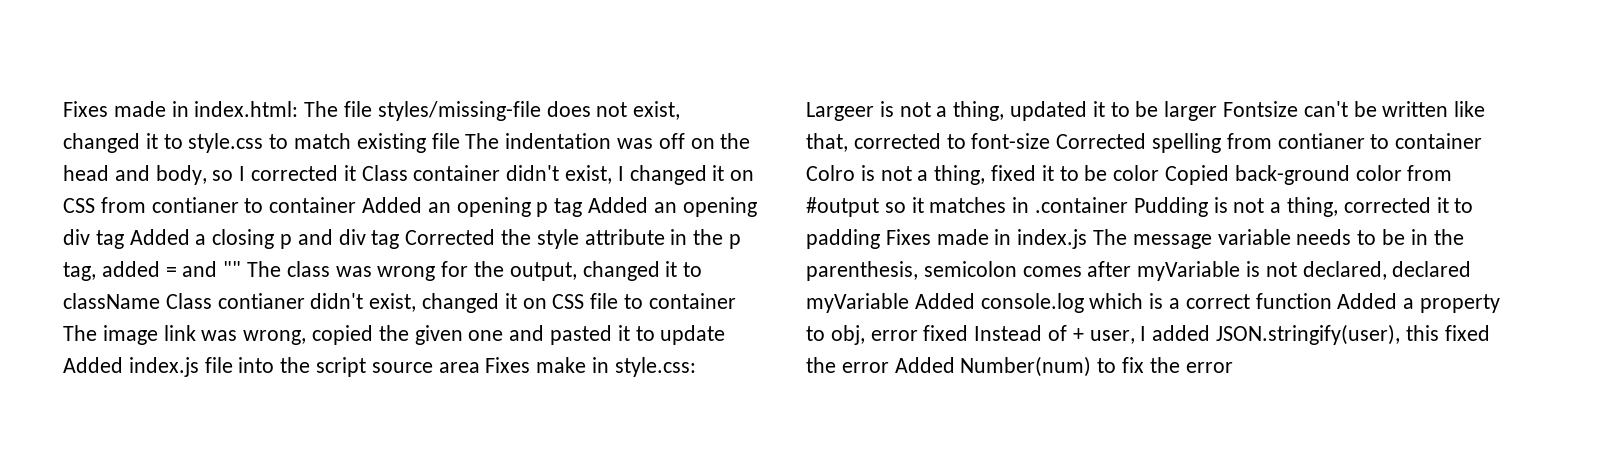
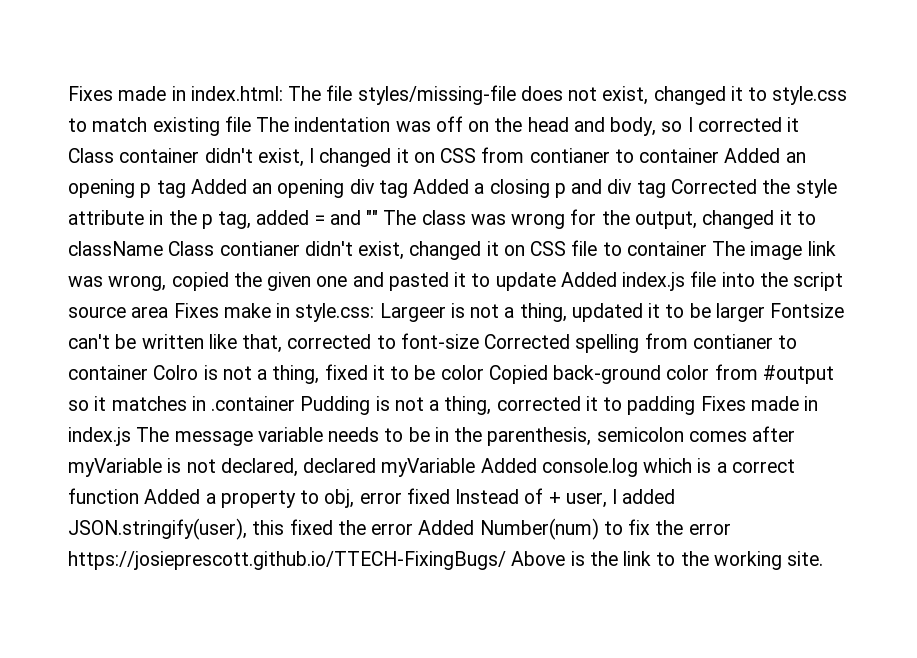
(1233, 367) none -> [68,551,824,570] https://josieprescott.github.io/TTECH-FixingBugs/ Above is the link to the working site.

